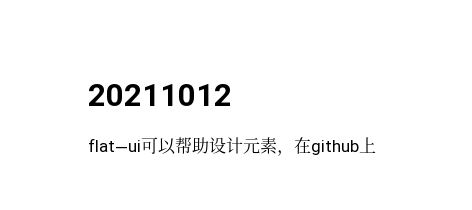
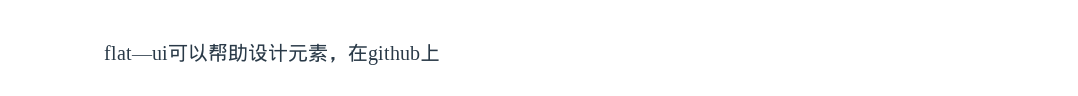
[88,84,232,106] 20211012 // -> (104, 52) none

